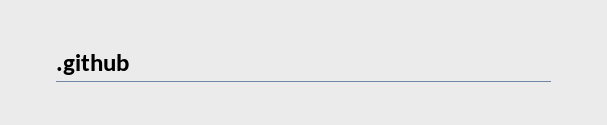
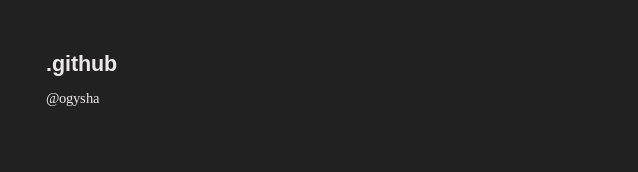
(129, 64) none -> [46,93,100,106] // @ogysha

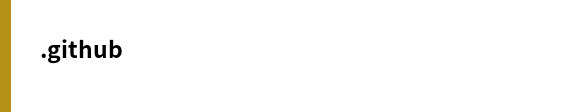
[46,93,100,106] // @ogysha -> (123, 51) none

